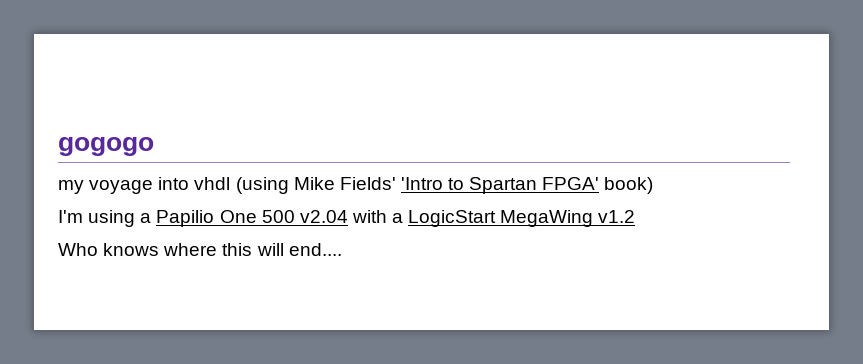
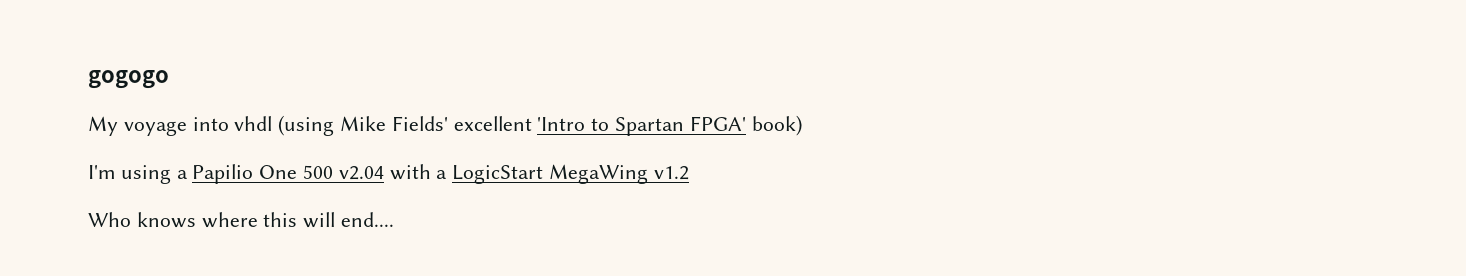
[58,180,84,194] my -> [88,116,118,136] My
(396, 183) none -> [453,116,532,131] excellent

